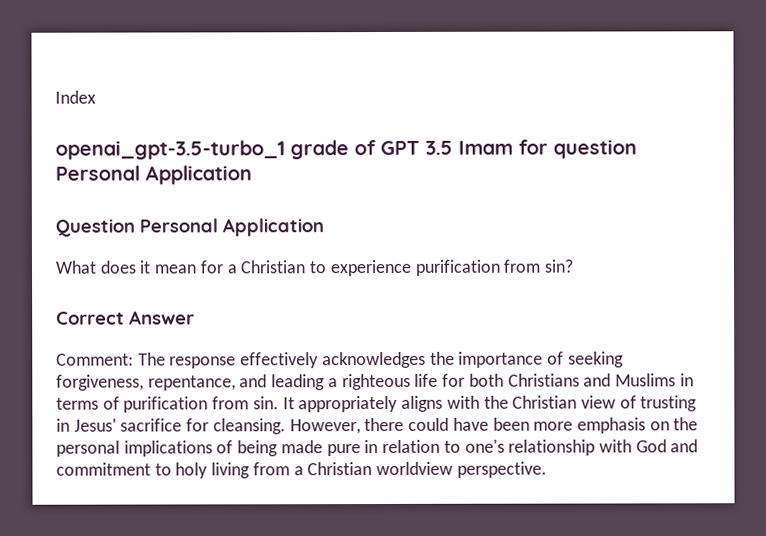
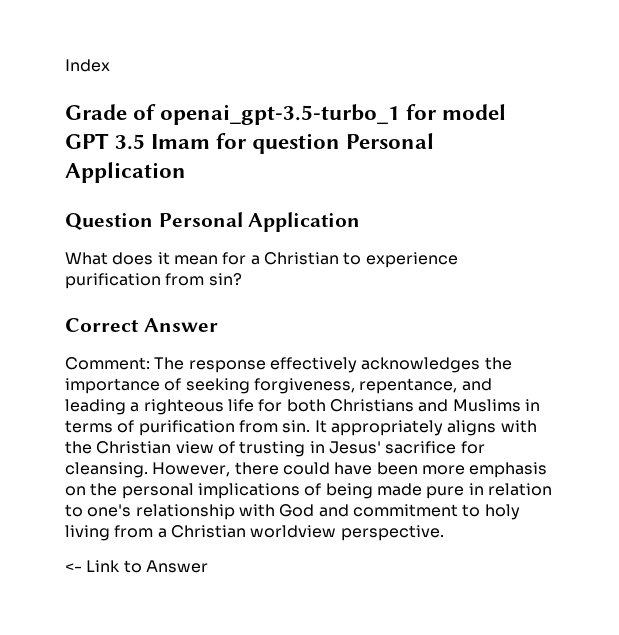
[55,140,376,160] openai_gpt-3.5-turbo_1 grade of -> [65,104,507,125] Grade of openai_gpt-3.5-turbo_1 for model
(547, 469) none -> [65,560,208,573] // <- Link to Answer

